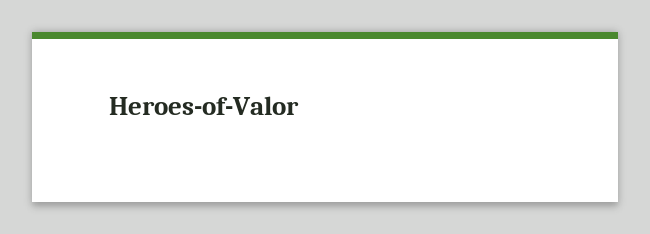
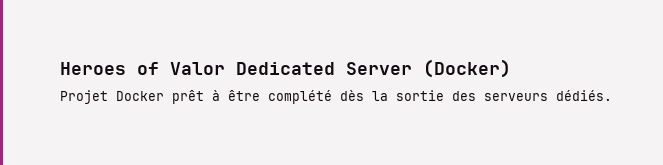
[109,96,299,115] Heroes-of-Valor -> [60,59,511,78] [60,90,612,104] Heroes of Valor Dedicated Server (Docker) // Projet Docker prêt à être complété dès la sortie des serveurs dédiés.

